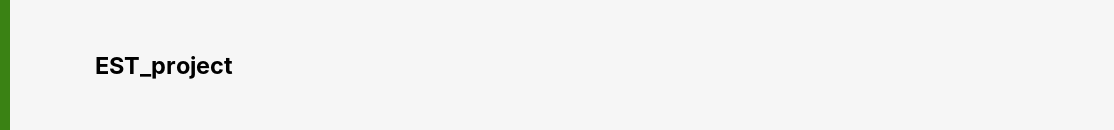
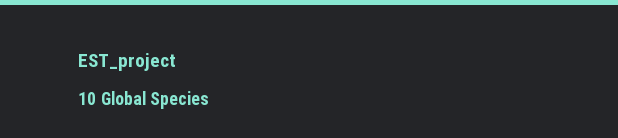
(233, 67) none -> [78,91,210,109] // 10 Global Species

